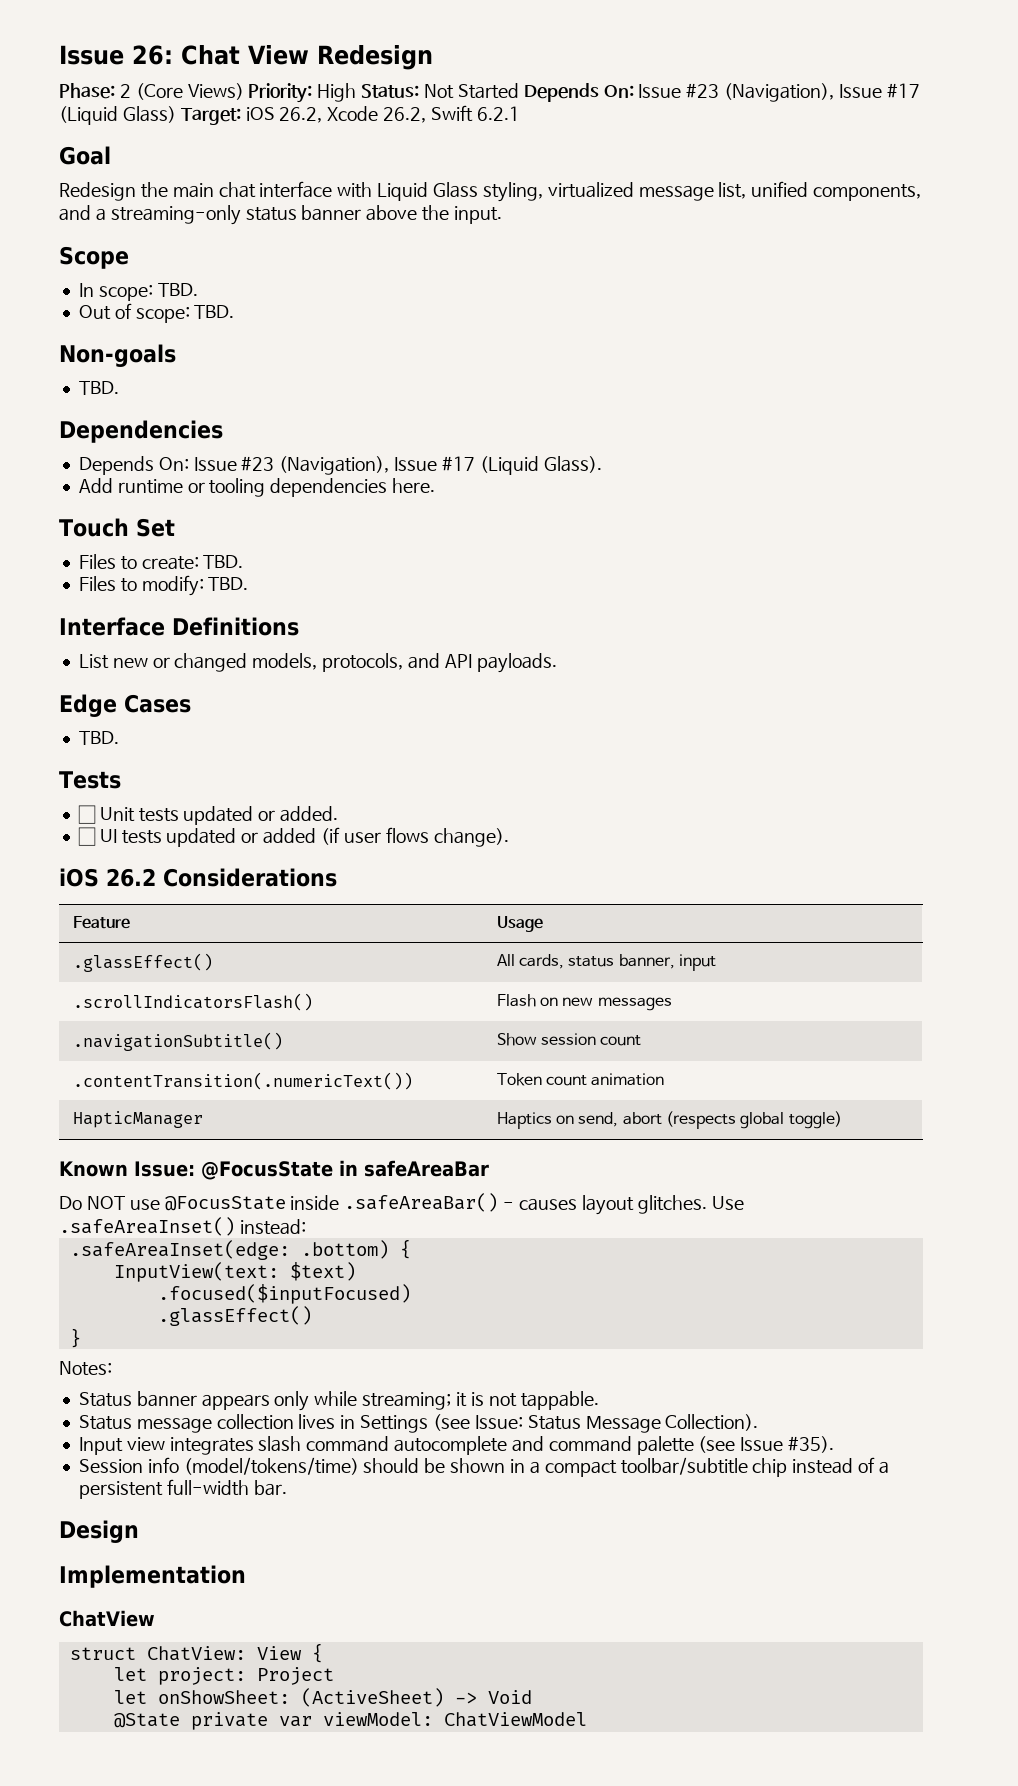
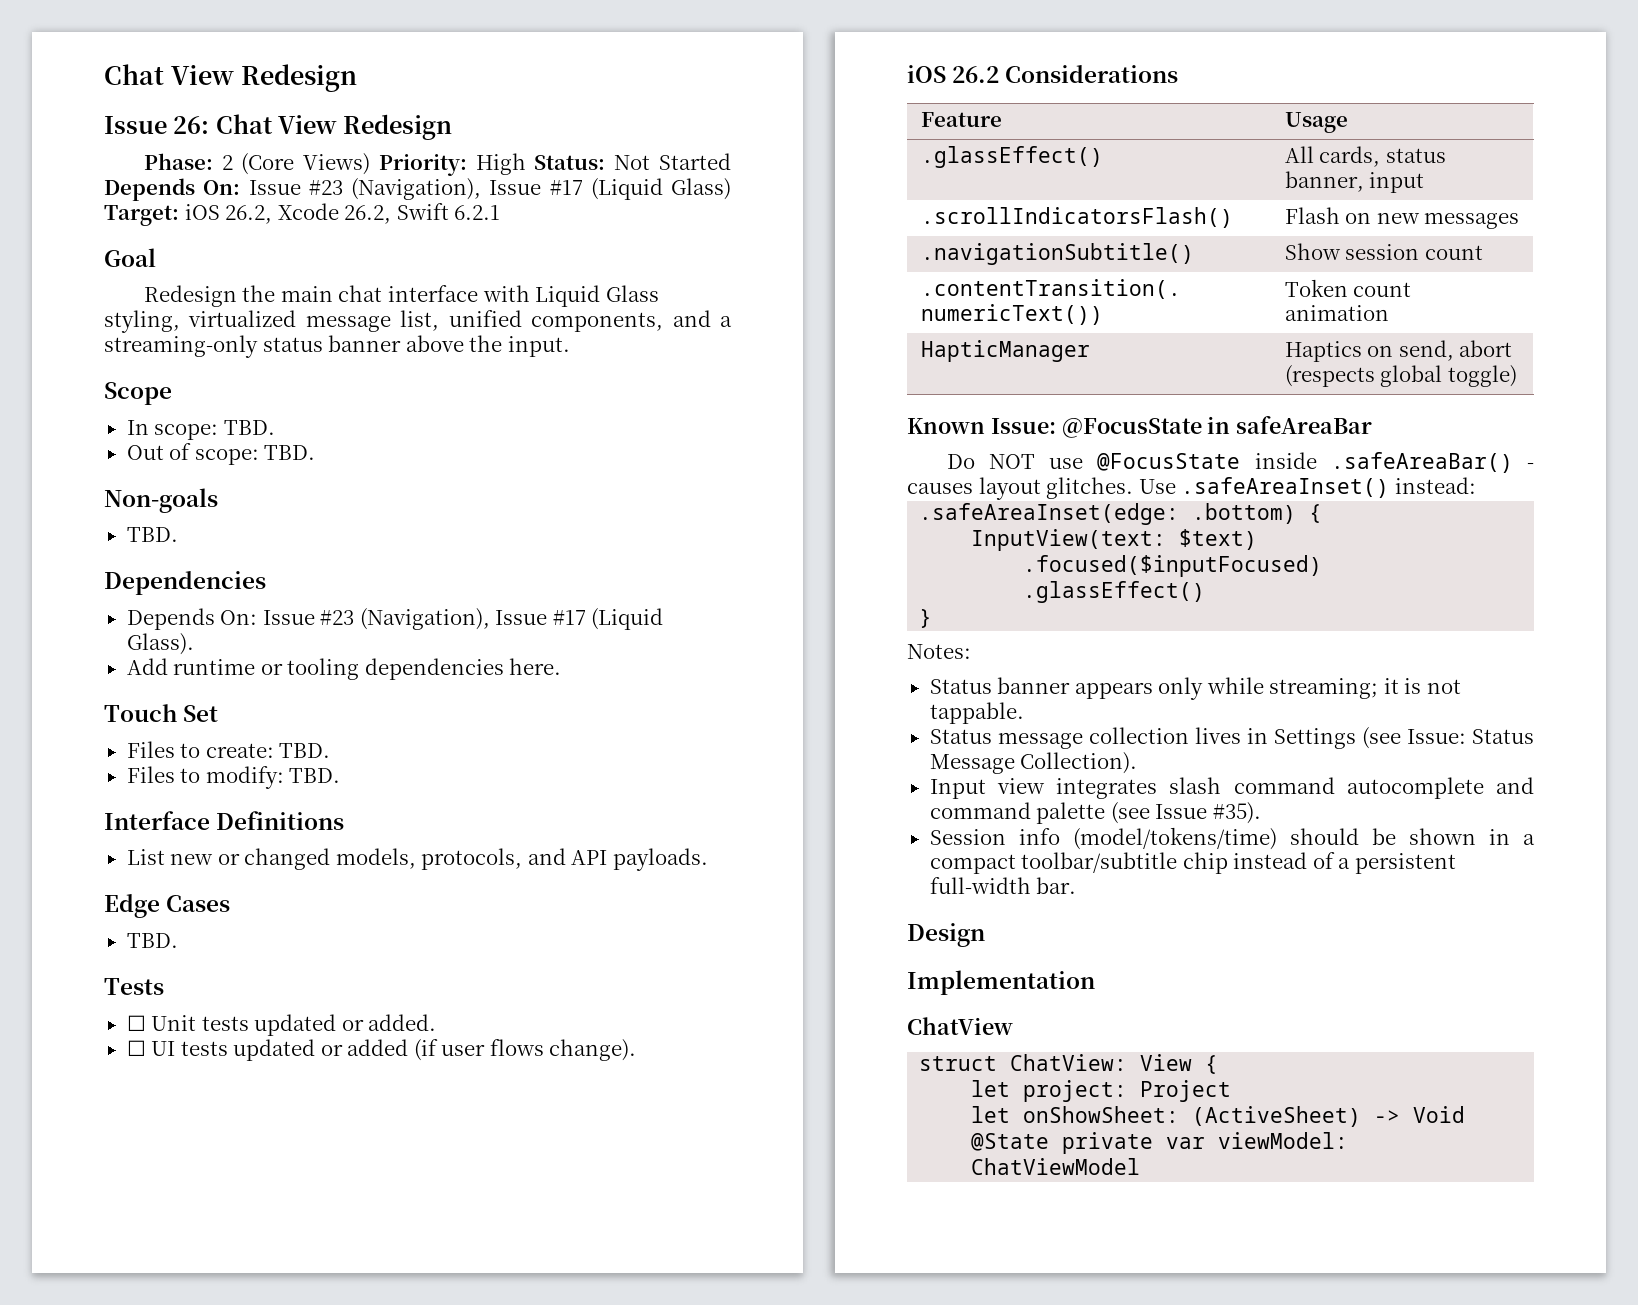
(59, 55) none -> [104,64,357,92] Chat View Redesign //

